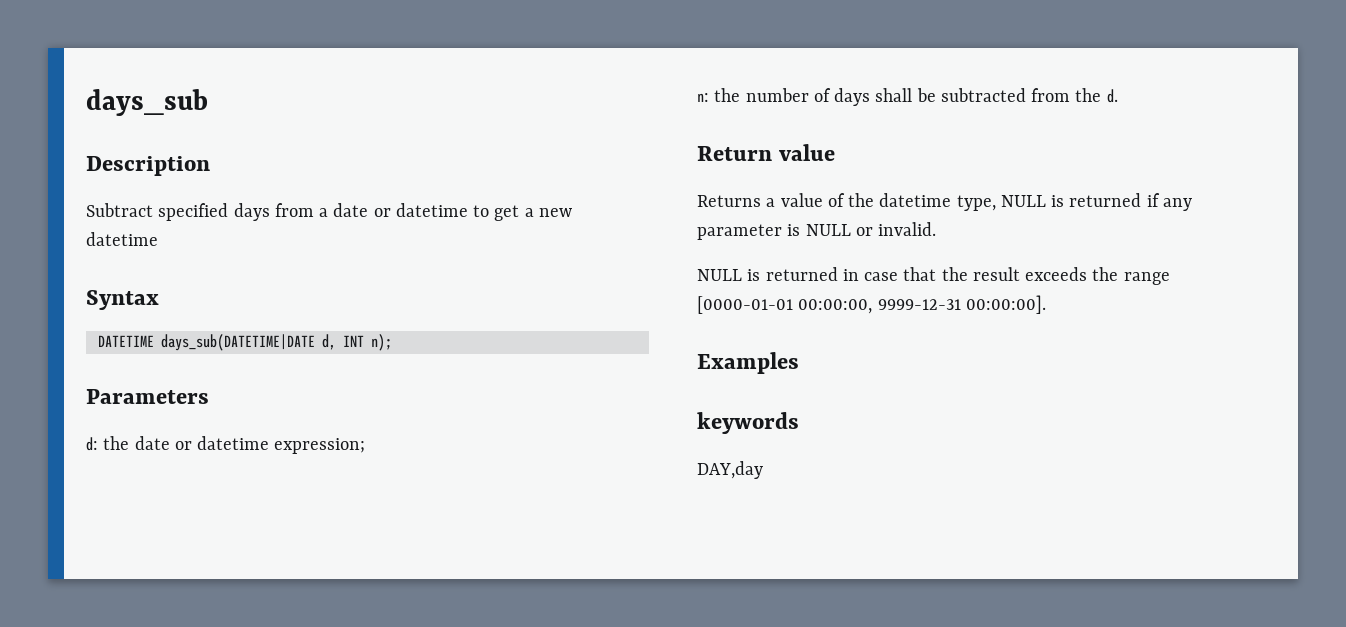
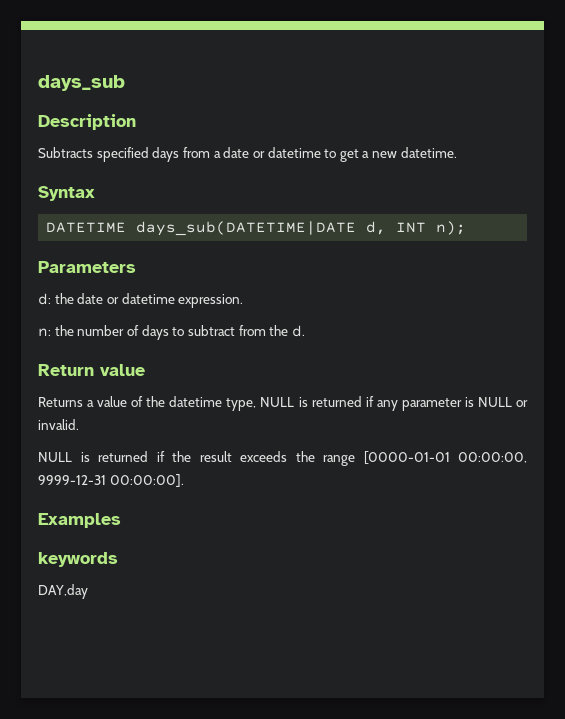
[86,203,153,217] Subtract -> [38,147,93,158] Subtracts
[86,232,158,246] datetime -> [400,147,457,158] datetime.
[274,438,366,454] expression; -> [178,294,244,308] expression.
[875,88,1026,102] shall be subtracted -> [172,325,235,336] to subtract
[842,267,937,281] in case that -> [156,451,165,462] if

